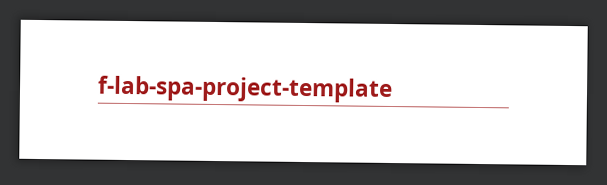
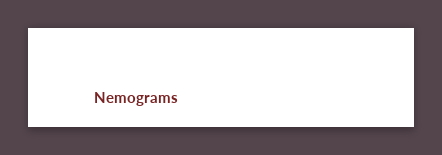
[97,75,393,104] f-lab-spa-project-template -> [94,92,178,106] Nemograms

